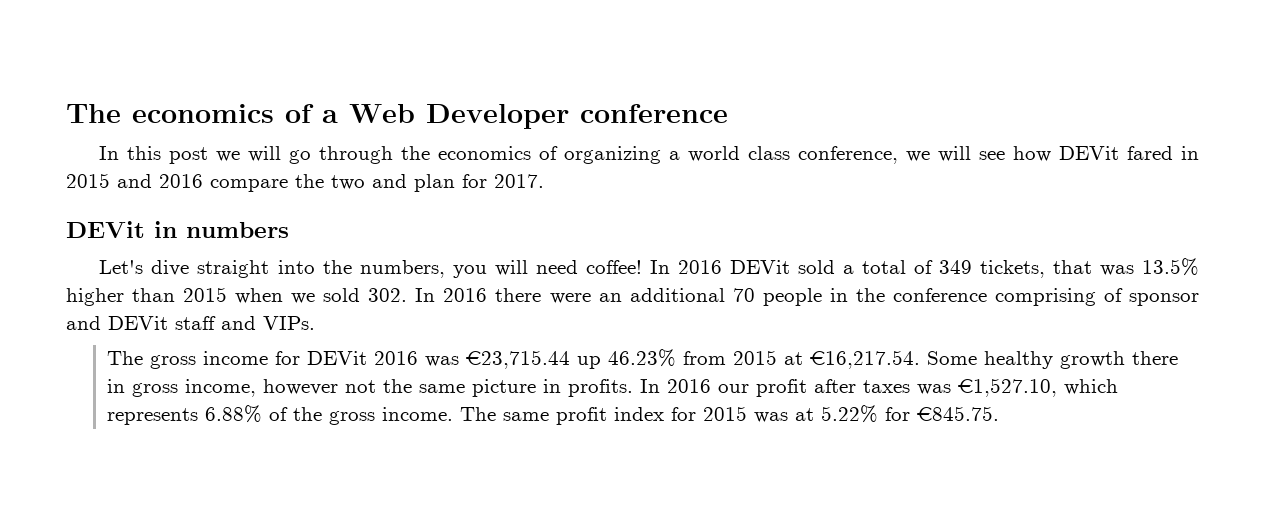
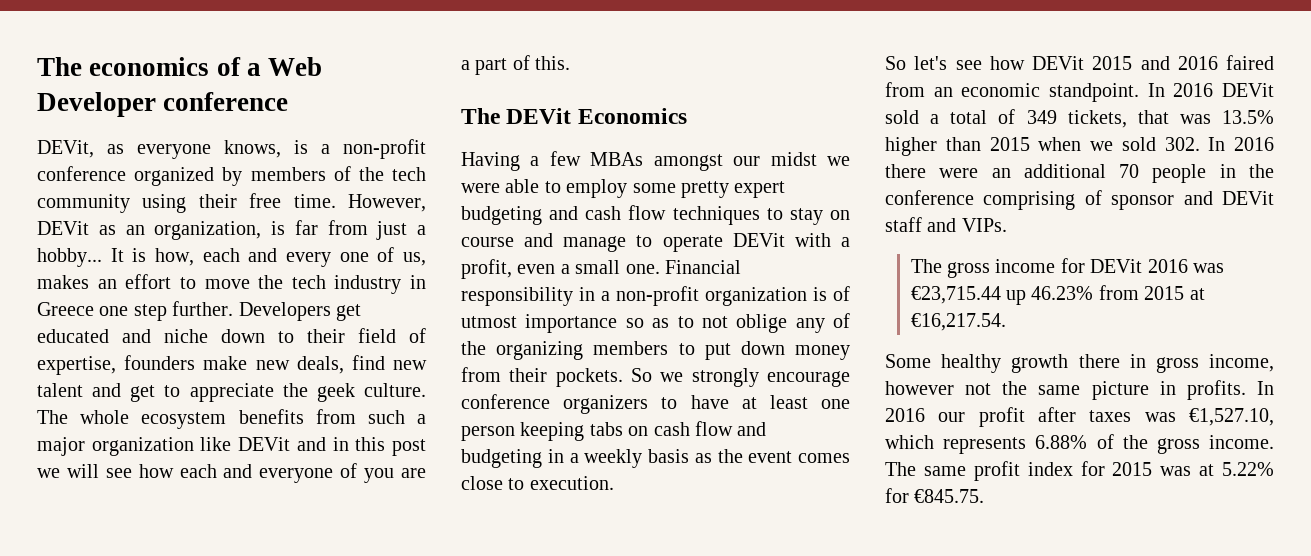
[99,146,972,164] In this post we will go through the economics of organizing a world class conference, we will -> [37,139,426,159] [37,166,427,186] [37,193,426,213] [37,220,426,240] [37,247,427,267] [37,274,426,294] [37,301,361,321] [37,328,426,343] [37,355,428,375] [37,383,426,402] [37,409,427,429] [37,437,427,456] [37,463,427,483] [461,55,571,75] [461,108,687,124] [461,151,850,171] [461,179,786,198] [461,205,850,225] [461,233,850,252] [461,259,741,279] [461,286,850,306] [461,313,850,333] [461,341,850,360] [461,367,850,387] [461,394,851,414] [461,421,767,441] [461,449,850,468] [461,476,614,490] [885,56,948,70] DEVit, as everyone knows, is a non-profit conference organized by members of the tech community using their free time. However, DEVit as an organization, is far from just a hobby... It is how, each and every one of us, makes an effort to move the tech industry in Greece one step further. Developers get educated and niche down to their field of expertise, founders make new deals, find new talent and get to appreciate the geek culture. The whole ecosystem benefits from such a major organization like DEVit and in this post we will see how each and everyone of you are a part of this. // The DEVit Economics // Having a few MBAs amongst our midst we were able to employ some pretty expert budgeting and cash flow techniques to stay on course and manage to operate DEVit with a profit, even a small one. Financial responsibility in a non-profit organization is of utmost importance so as to not oblige any of the organizing members to put down money from their pockets. So we strongly encourage conference organizers to have at least one person keeping tabs on cash flow and budgeting in a weekly basis as the event comes close to execution. // So let's
[1127,146,1199,160] fared in -> (1084, 63) none
[210,174,544,192] [66,221,289,238] [99,260,642,278] compare the two and plan for 2017. // DEVit in numbers // Let's dive straight into the numbers, you will need coffee! -> [1226,55,1274,70] [885,82,1139,102] faired from an economic standpoint.
(920, 359) none -> (1006, 322) //

